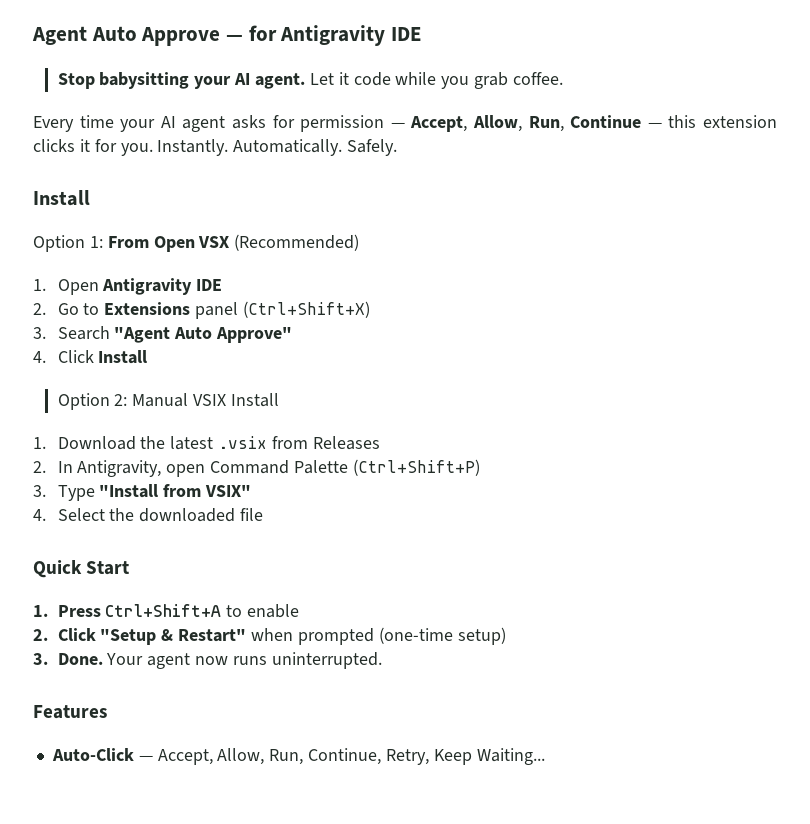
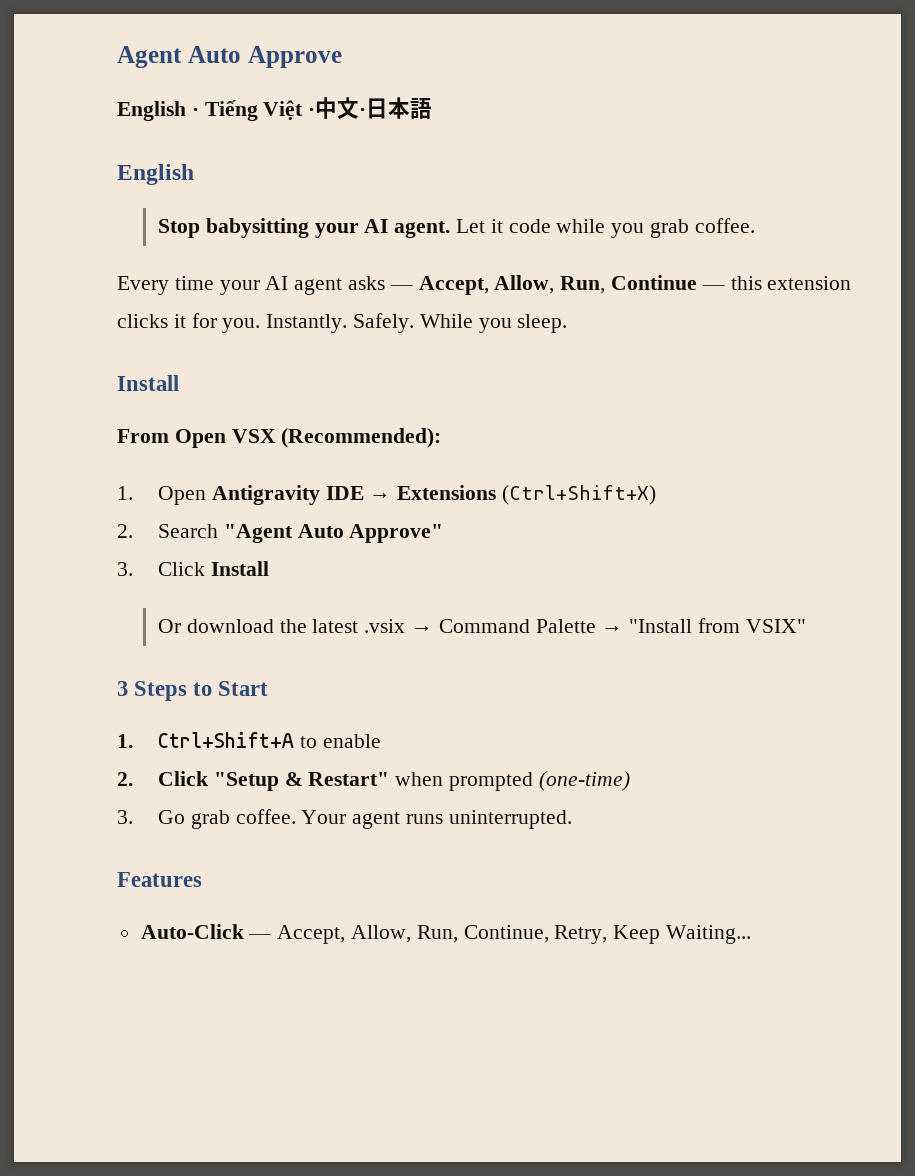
[226,25,423,46] — for Antigravity IDE -> [117,97,433,121] [117,164,194,185] // English · Tiếng Việt ·中文·日本語 // English
[272,115,385,132] for permission -> (386, 283) none
[233,139,343,156] Automatically. -> (348, 323) none
[33,190,90,206] [33,235,103,252] // Install // Option 1: -> [419,314,568,333] [117,375,179,391] While you sleep. // Install //
[234,234,360,251] (Recommended) -> [281,428,442,448] (Recommended):
[33,302,239,319] // 2. Go to Extensions panel -> [369,485,497,500] → Extensions
[33,327,46,339] 3. -> [117,524,133,538] 2.
[33,351,46,363] 4. -> [117,562,133,576] 3.
[57,393,279,410] [33,436,380,450] [33,459,480,477] [33,484,252,501] [33,508,264,522] [33,560,82,578] Option 2: Manual VSIX Install // 1. Download the latest .vsix from Releases // 2. In Antigravity, open Command Palette (Ctrl+Shift+P) // 3. Type "Install from VSIX" // 4. Select the downloaded file // Quick -> [158,618,806,633] [117,681,213,701] Or download the latest .vsix → Command Palette → "Install from VSIX" // 3 Steps to
[57,605,101,617] Press -> (133, 741) none
[378,627,506,645] [33,653,103,665] (one-time setup) // 3. Done. -> [538,771,630,791] [117,809,296,829] (one-time) // 3. Go grab coffee.
[195,656,229,665] now -> (401, 820) none

